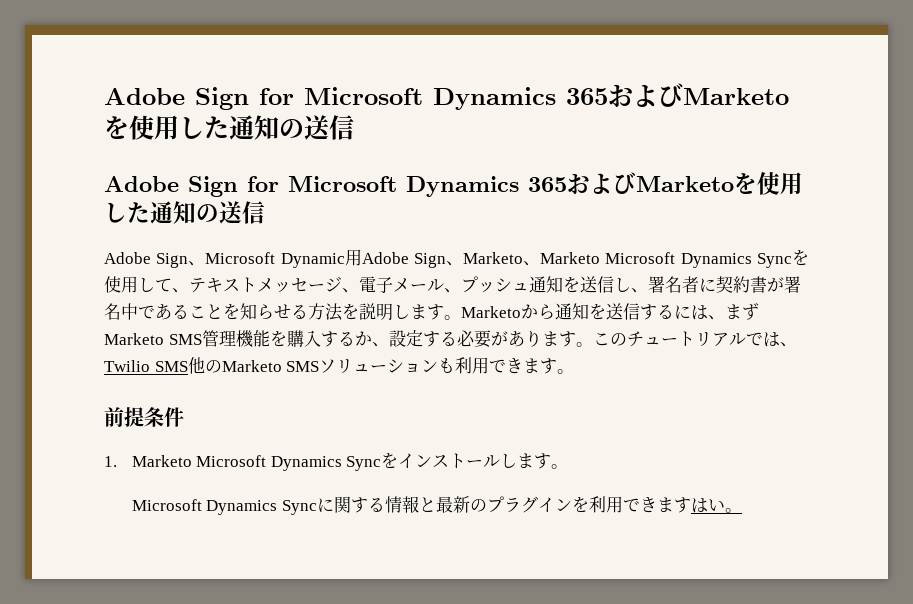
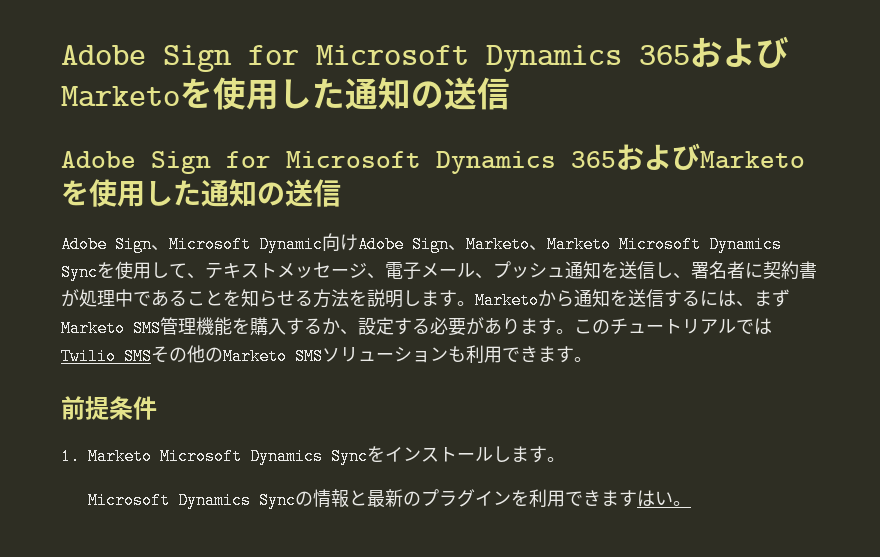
[344,249,362,266] 用 -> [322,233,358,251] 向け
[784,276,801,293] [104,303,121,320] 署名 -> [79,289,115,307] 処理
[779,342,797,347] 、 -> (772, 326) none
(188, 366) none -> [151,346,187,363] その
[316,496,385,513] に関する -> [295,491,314,506] の

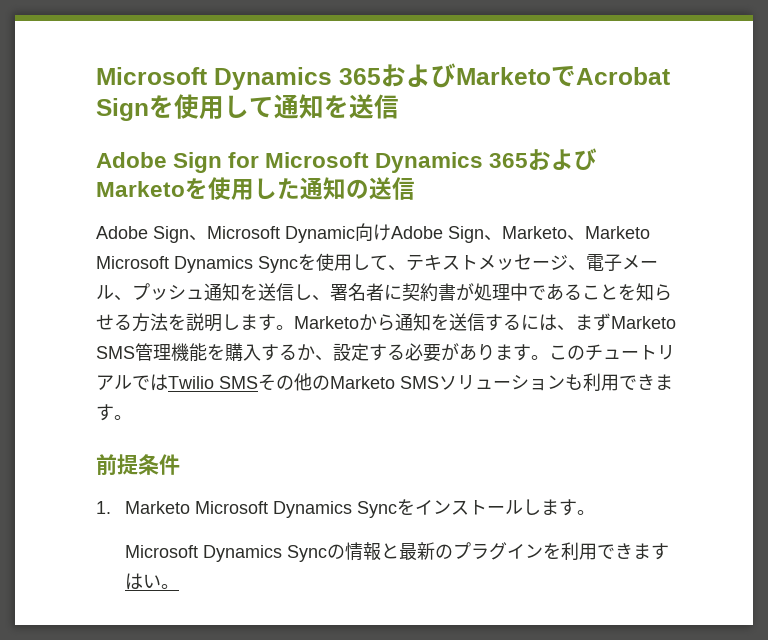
[61,36,789,72] [61,77,444,110] Adobe Sign for Microsoft Dynamics 365およびMarketoを使用した通知の -> [96,63,670,90] [96,94,349,121] Microsoft Dynamics 365およびMarketoでAcrobat Signを使用して通知を

